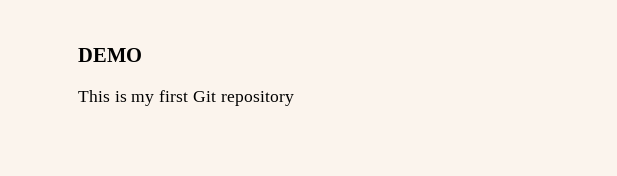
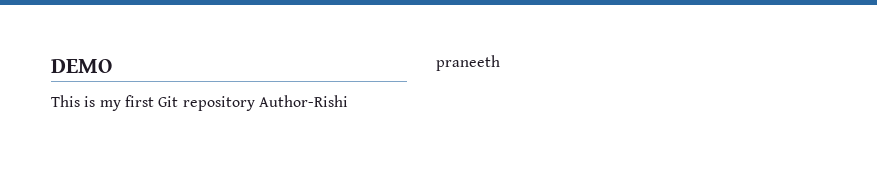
(294, 98) none -> [258,95,348,107] [436,55,500,71] Author-Rishi praneeth

